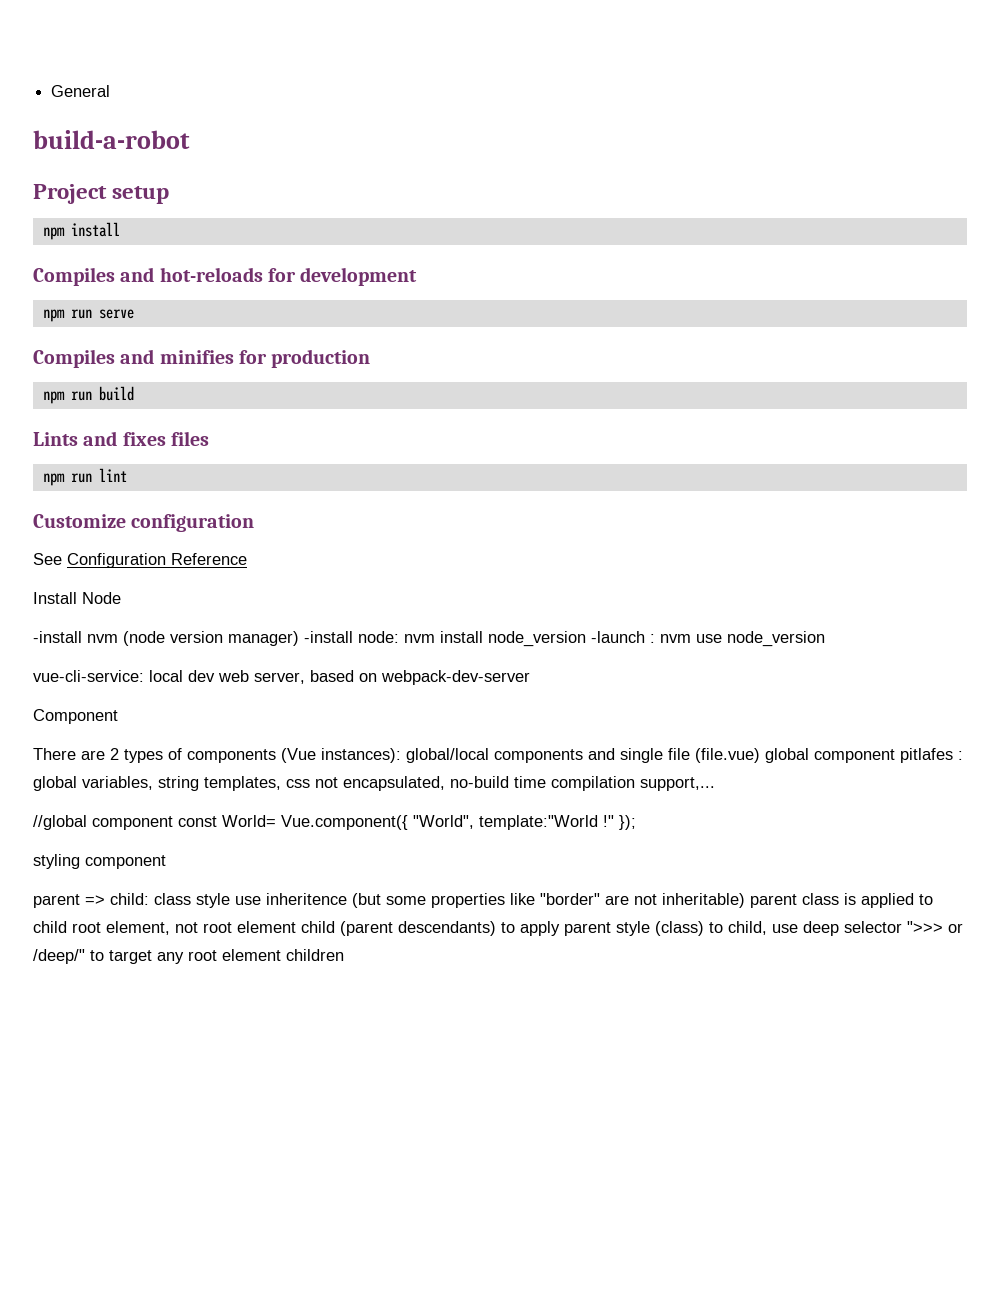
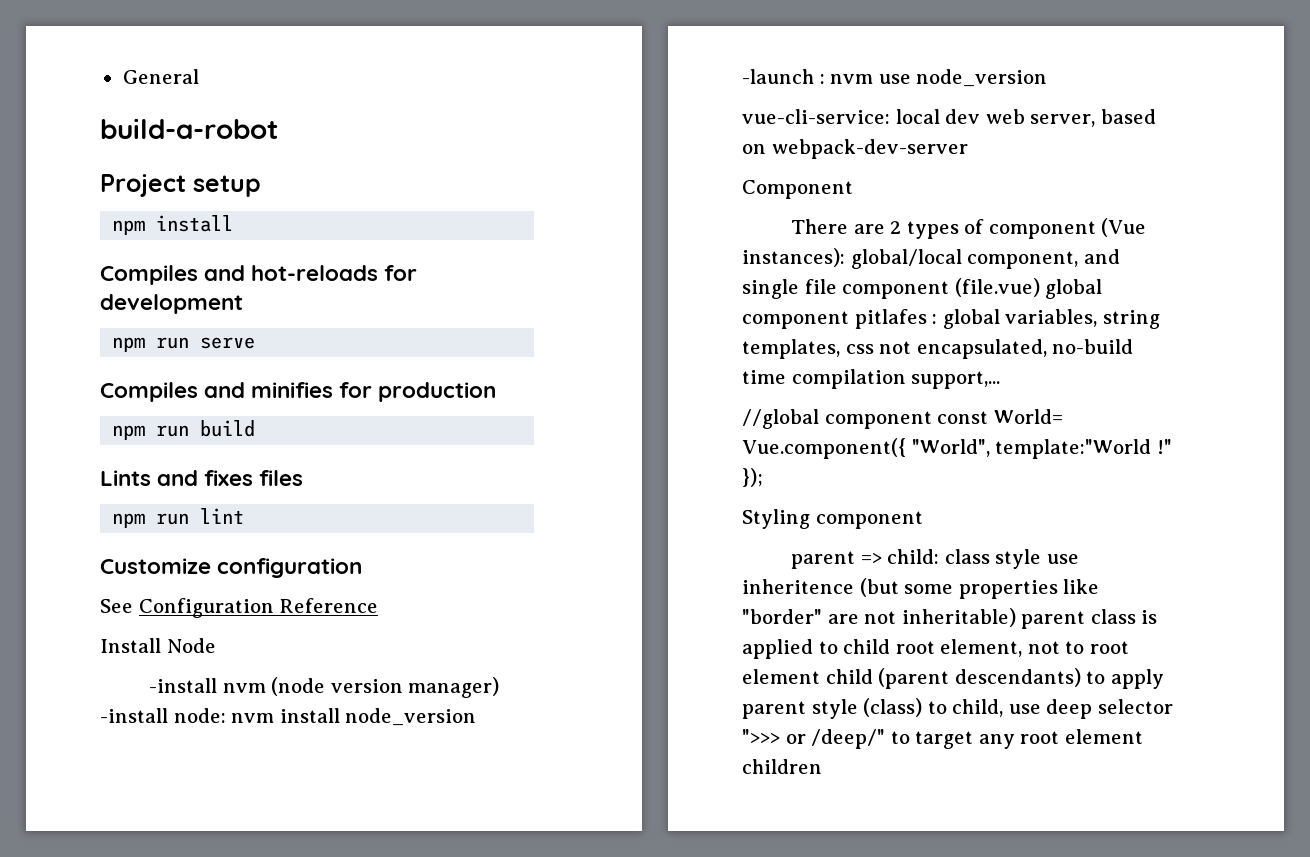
[187,749,276,763] components -> [988,221,1096,239] component
[494,749,583,763] components -> [967,251,1079,269] component,
(690, 754) none -> [842,281,950,299] component
[33,854,80,869] styling -> [742,509,810,529] Styling
(198, 927) none -> [1065,641,1085,654] to

